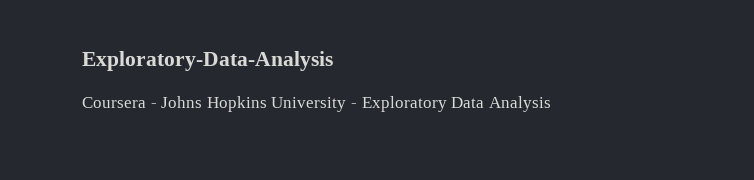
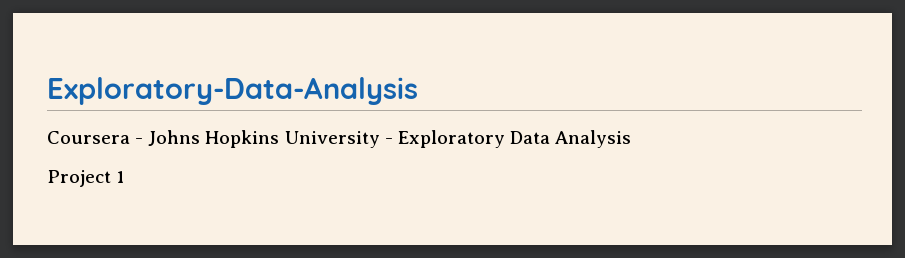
(551, 104) none -> [47,170,125,187] // Project 1

